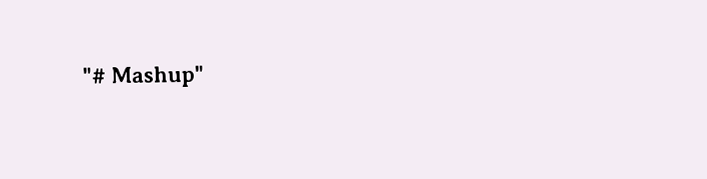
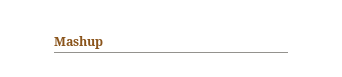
[82,65,204,89] "# Mashup" -> [54,36,103,49] Mashup

